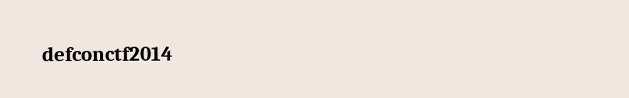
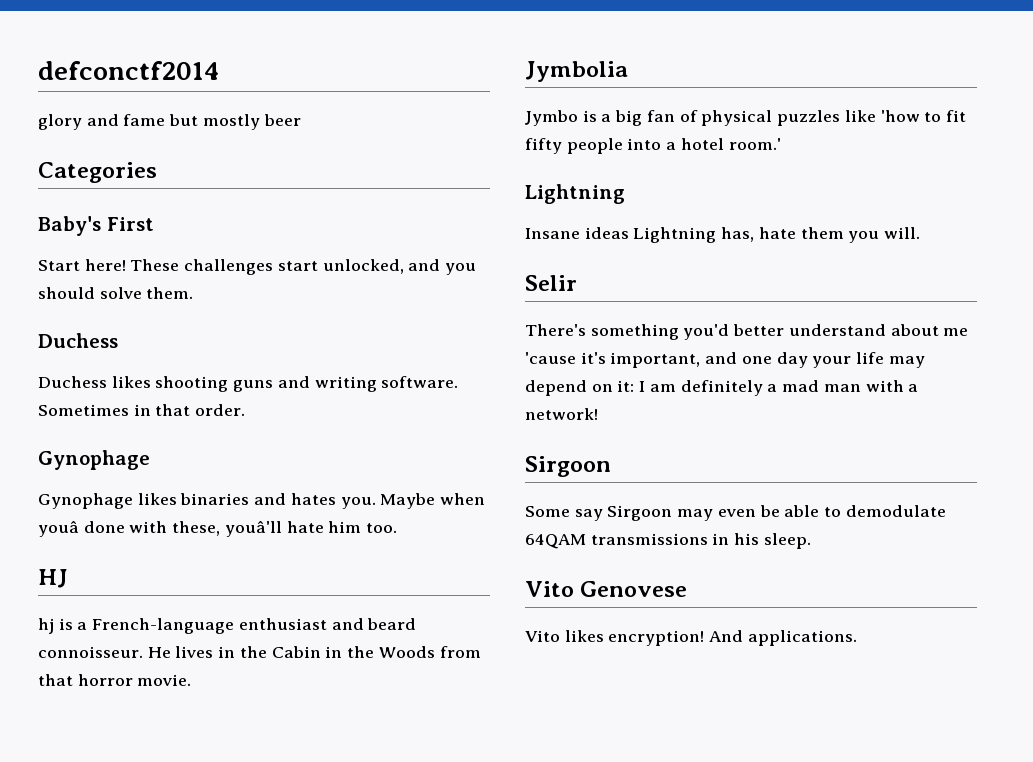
(174, 53) none -> [38,114,301,130] [38,162,157,183] [38,216,154,236] [38,259,477,275] [38,287,194,299] [38,333,118,348] [38,376,459,392] [38,404,246,416] [38,450,150,470] [38,493,486,509] [38,520,398,537] [38,569,68,588] [38,618,417,634] [38,646,481,658] [38,674,192,686] [525,61,628,82] [525,110,966,126] [525,138,781,154] [525,184,625,204] [525,227,921,243] [525,275,577,291] [525,324,969,340] [525,352,925,368] [525,380,919,396] [525,408,598,420] [525,456,611,477] [525,505,946,521] [525,533,811,549] [525,581,688,597] [525,630,857,646] // glory and fame but mostly beer // Categories // Baby's First // Start here! These challenges start unlocked, and you should solve them. // Duchess // Duchess likes shooting guns and writing software. Sometimes in that order. // Gynophage // Gynophage likes binaries and hates you. Maybe when youâ done with these, youâ'll hate him too. // HJ // hj is a French-language enthusiast and beard connoisseur. He lives in the Cabin in the Woods from that horror movie. // Jymbolia // Jymbo is a big fan of physical puzzles like 'how to fit fifty people into a hotel room.' // Lightning // Insane ideas Lightning has, hate them you will. // Selir // There's something you'd better understand about me 'cause it's important, and one day your life may depend on it: I am definitely a mad man with a network! // Sirgoon // Some say Sirgoon may even be able to demodulate 64QAM transmissions in his sleep. // Vito Genovese // Vito likes encryption! And applications.

